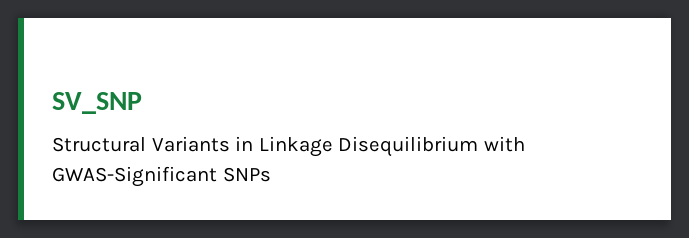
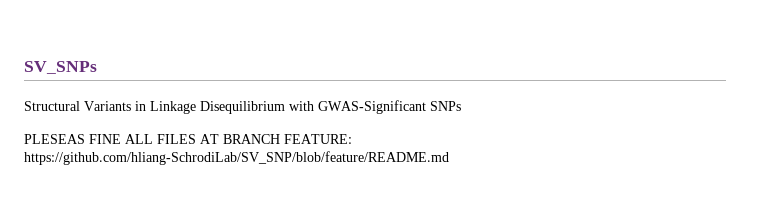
[52,92,142,114] SV_SNP -> [24,61,97,74] SV_SNPs
(271, 174) none -> [24,134,352,144] [24,151,449,165] // PLESEAS FINE ALL FILES AT BRANCH FEATURE: https://github.com/hliang-SchrodiLab/SV_SNP/blob/feature/README.md

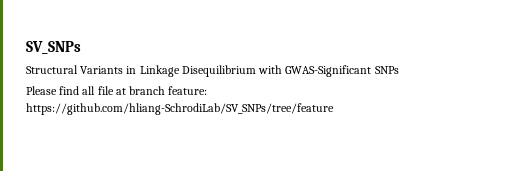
[24,134,352,144] [24,151,449,165] PLESEAS FINE ALL FILES AT BRANCH FEATURE: https://github.com/hliang-SchrodiLab/SV_SNP/blob/feature/README.md -> [26,86,208,95] [26,103,334,115] Please find all file at branch feature: https://github.com/hliang-SchrodiLab/SV_SNPs/tree/feature

